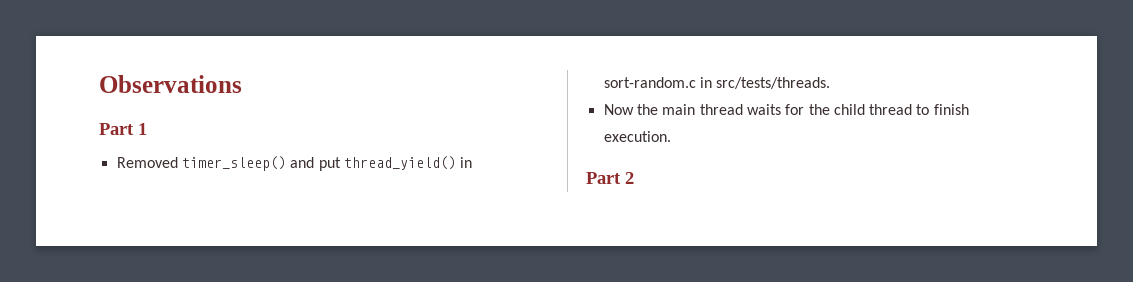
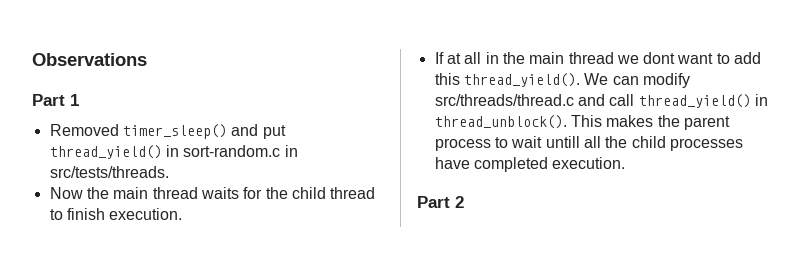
(671, 136) none -> [434,52,762,64] [434,73,690,88] [434,94,768,108] [434,115,730,130] [434,136,743,151] [434,157,626,172] // If at all in the main thread we dont want to add this thread_yield(). We can modify src/threads/thread.c and call thread_yield() in thread_unblock(). This makes the parent process to wait untill all the child processes have completed execution.

